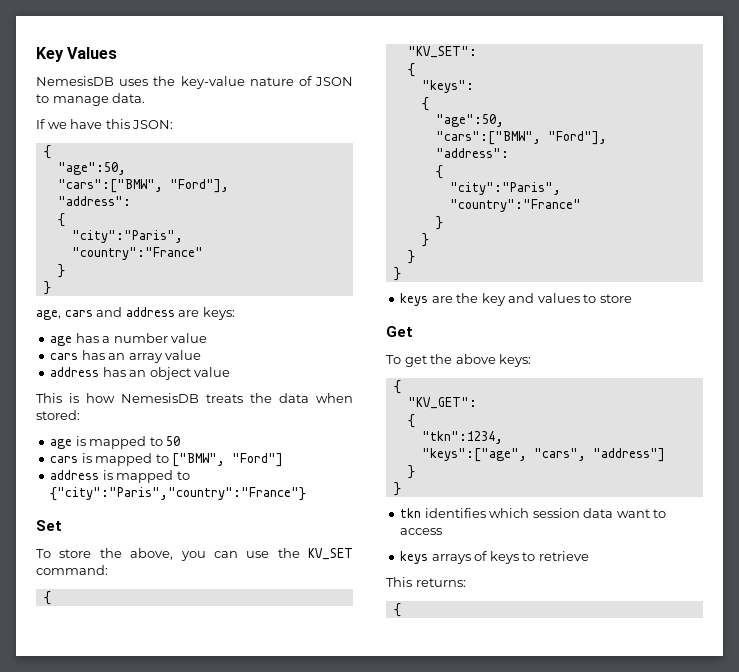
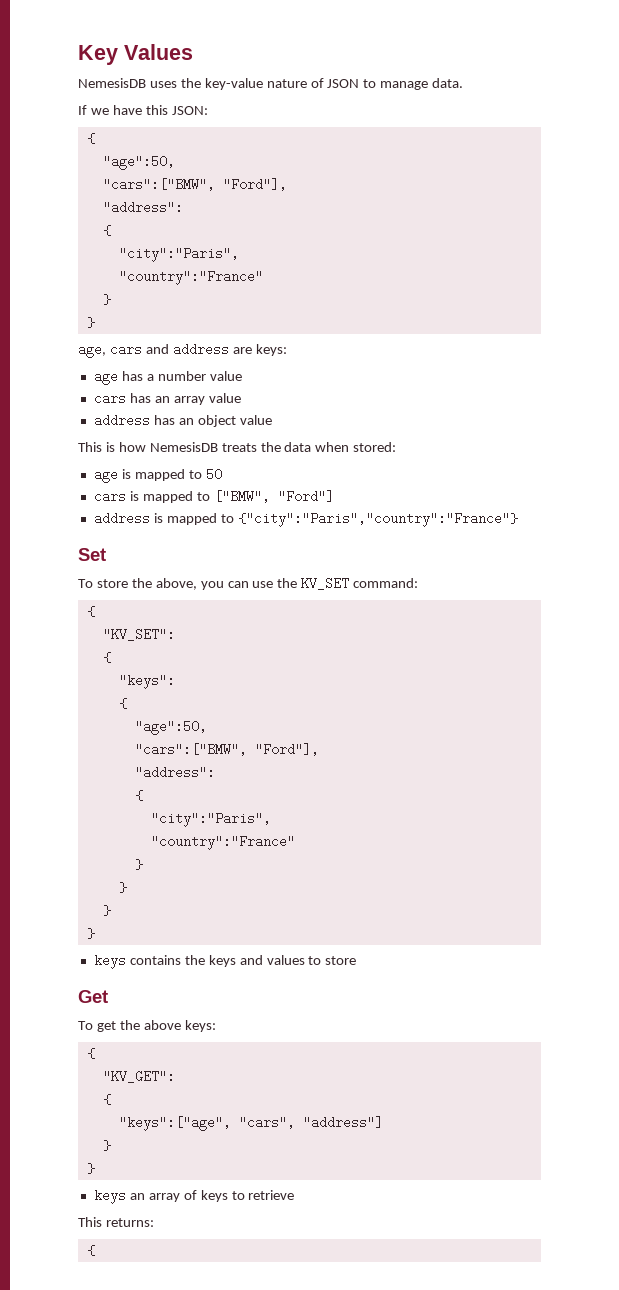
[431,293,506,306] are the key -> [129,955,236,967] contains the keys
[421,431,503,444] // "tkn":1234, -> (111, 1099) none
[400,508,667,518] [400,528,443,535] [400,551,471,564] // tkn identifies which session data want to access // keys arrays -> [93,1189,180,1204] // keys an array

